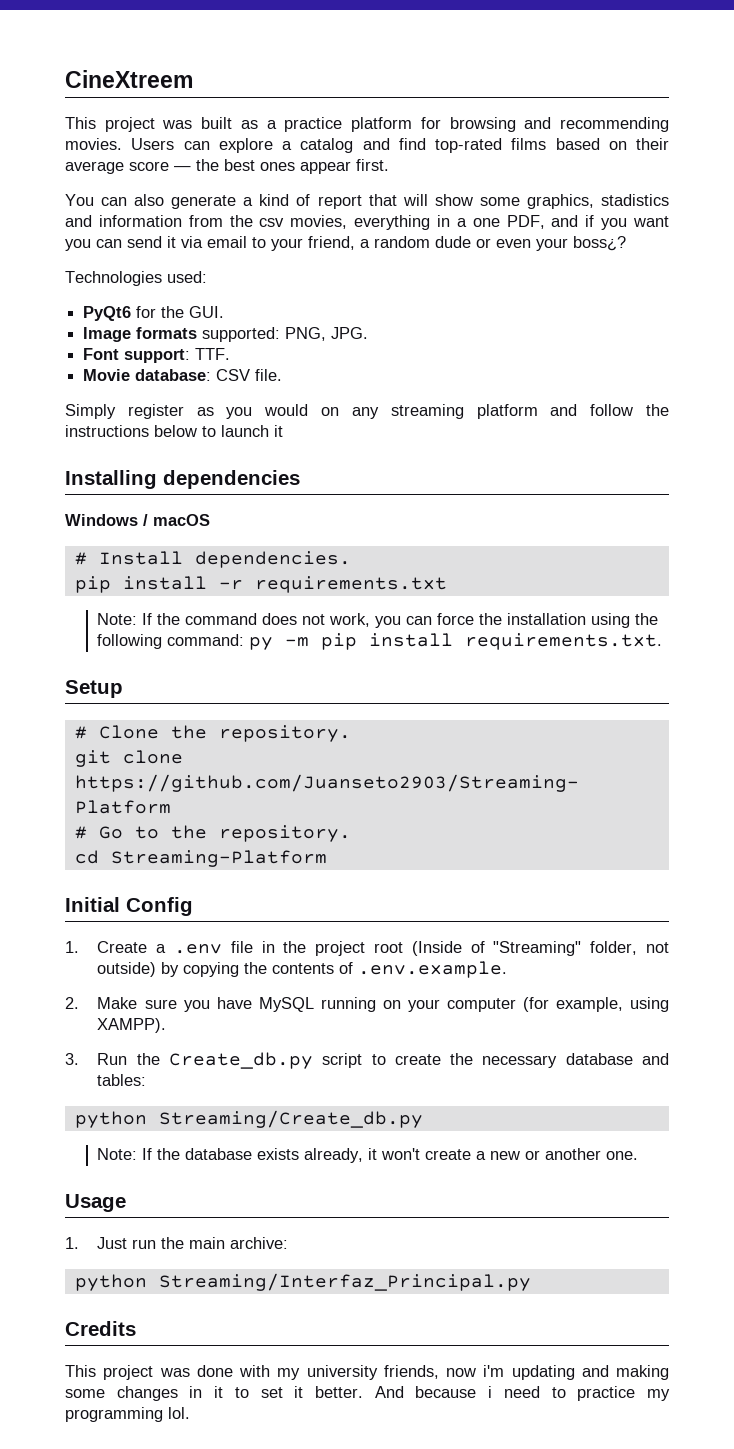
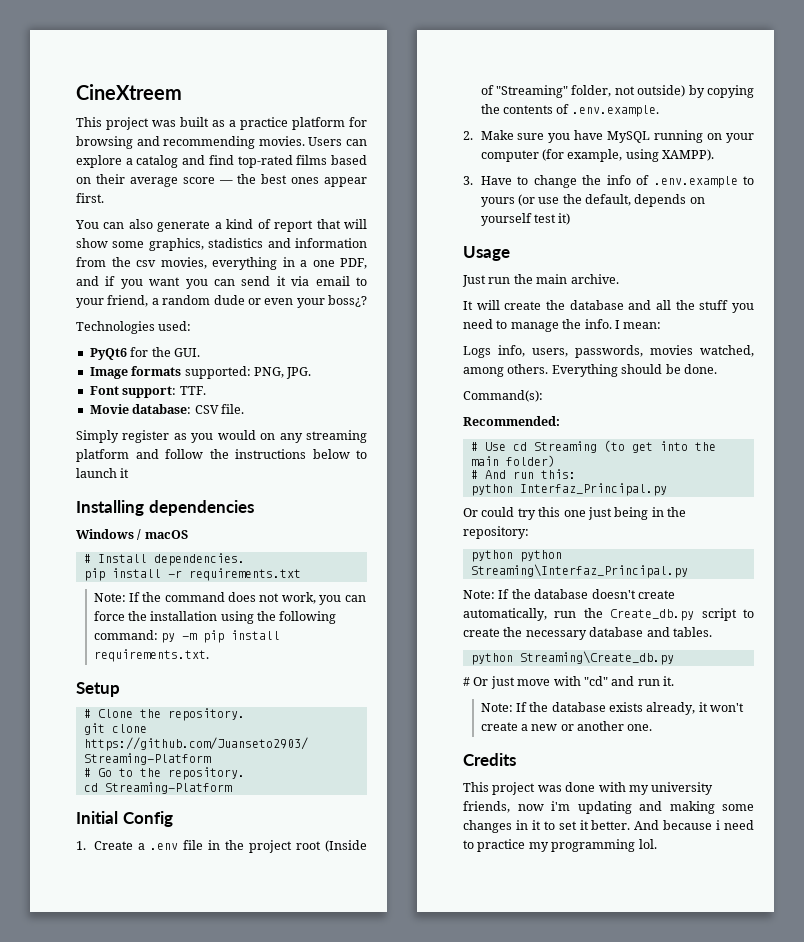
[97,1053,128,1065] Run -> [480,175,754,188] [480,194,705,207] [480,213,571,226] [463,246,510,261] [462,274,619,287] [463,300,754,313] [463,319,662,332] [463,345,754,358] [463,364,717,377] [463,390,543,402] [463,416,560,426] [470,440,716,453] [470,455,555,467] [470,469,576,479] [470,483,667,496] [463,507,686,520] [463,526,529,539] [470,550,562,562] [470,564,688,578] [463,589,675,599] [463,608,577,621] Have to change the info of .env.example to yours (or use the default, depends on yourself test it) // Usage // Just run the main archive. // It will create the database and all the stuff you need to manage the info. I mean: // Logs info, users, passwords, movies watched, among others. Everything should be done. // Command(s): // Recommended: // # Use cd Streaming (to get into the main folder) // # And run this: // python Interfaz_Principal.py // Or could try this one just being in the repository: // python python Streaming\Interfaz_Principal.py // Note: If the database doesn't create automatically, run
[97,1074,147,1086] [74,1110,423,1128] tables: // python Streaming/Create_db.py -> [672,627,712,637] [470,651,674,665] [463,676,674,689] tables. // python Streaming\Create_db.py // # Or just move with "cd" and run it.
[65,1194,126,1212] [65,1237,289,1249] [74,1273,531,1291] // Usage // 1. Just run the main archive: // python Streaming/Interfaz_Principal.py -> (653, 727) none

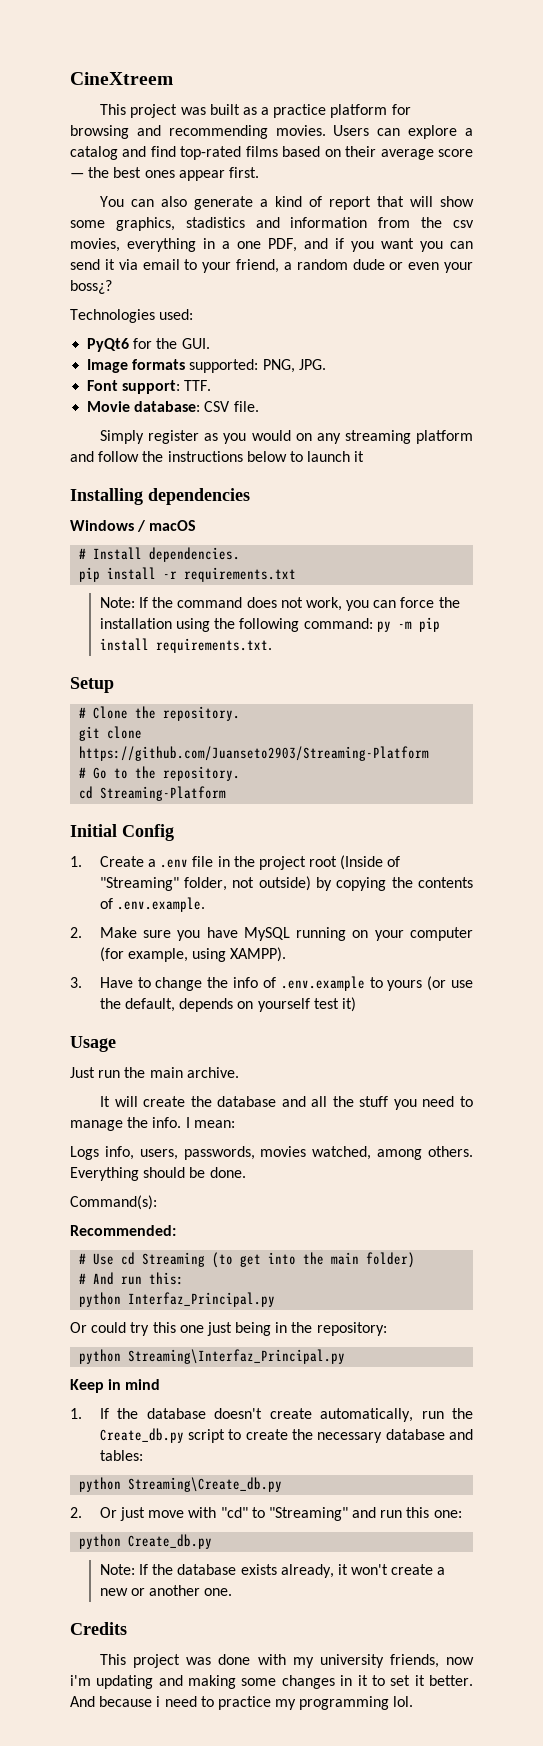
[519,550,562,562] python -> (122, 1356) none
[463,590,495,599] Note: -> [70,1379,161,1393] [70,1408,82,1419] Keep in mind // 1.
[672,627,712,637] tables. -> [99,1450,143,1461] tables:
[463,677,470,686] # -> [70,1507,82,1518] 2.
[611,676,674,686] and run it. -> [251,1507,462,1521] [79,1534,213,1549] to "Streaming" and run this one: // python Create_db.py

